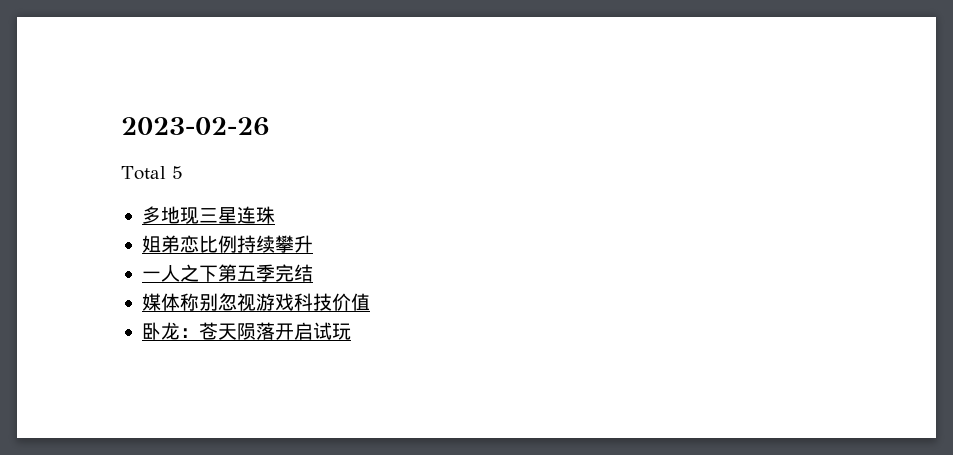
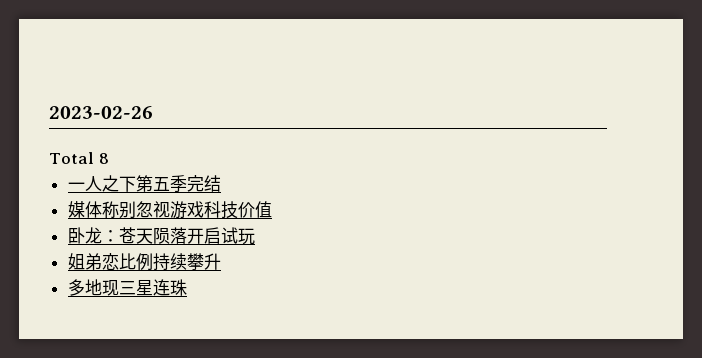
[171,166,183,179] [141,206,275,224] [141,235,313,253] 5 // 多地现三星连珠 // 姐弟恋比例持续攀升 -> [98,153,109,164] 8
(351, 331) none -> [67,253,221,271] [67,279,187,296] // 姐弟恋比例持续攀升 // 多地现三星连珠

